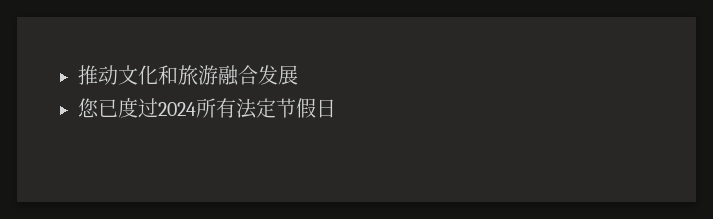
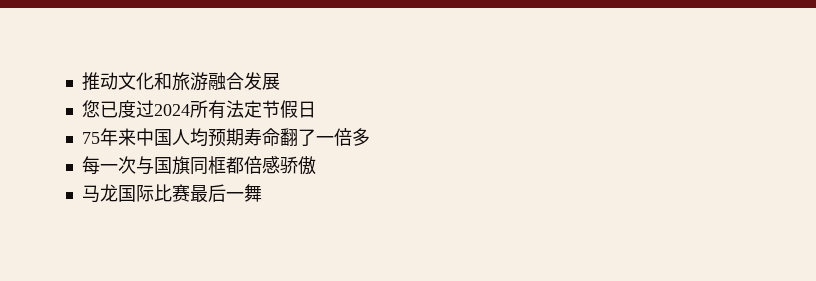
(336, 108) none -> [81,128,370,147] [81,156,316,175] [81,184,262,203] // 75年来中国人均预期寿命翻了一倍多 // 每一次与国旗同框都倍感骄傲 // 马龙国际比赛最后一舞

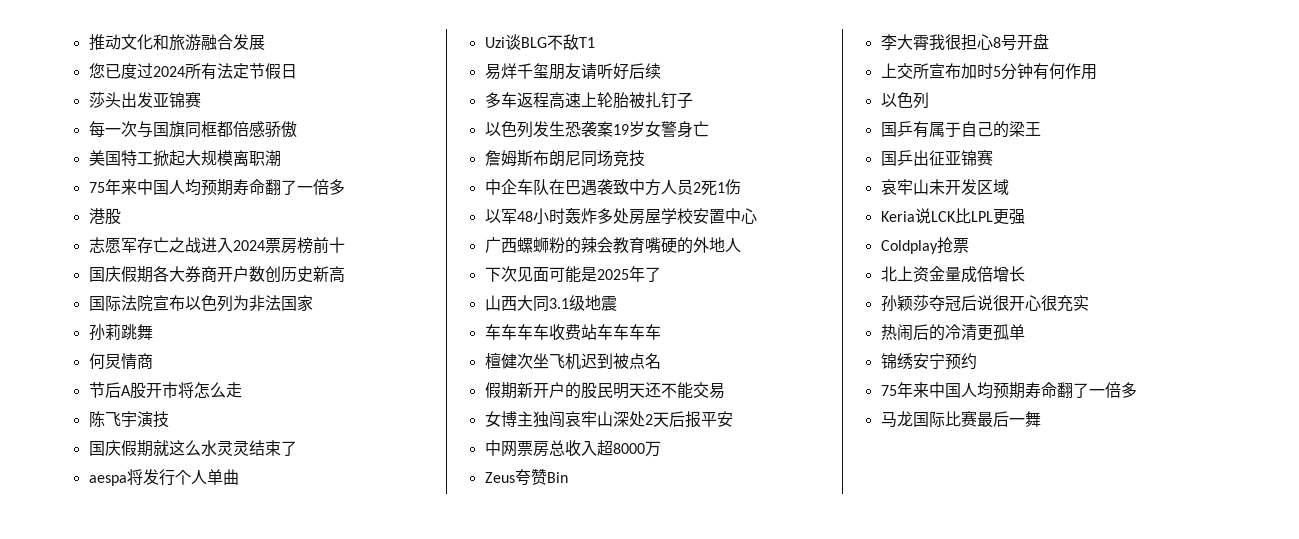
[81,128,370,147] [81,156,316,175] // 75年来中国人均预期寿命翻了一倍多 // 每一次与国旗同框都倍感骄傲 -> [88,91,201,108] [88,121,297,138] [88,150,281,167] [88,179,345,196] [88,208,121,225] [88,237,345,254] [88,266,345,283] [88,295,313,312] [88,324,153,340] [88,353,153,370] [88,382,242,399] [88,411,169,428] [88,440,297,457] [88,469,239,486] [484,34,595,50] [484,63,661,80] [484,92,693,109] [484,121,709,138] [484,150,645,167] [484,179,741,196] [484,207,757,225] [484,237,741,254] [484,266,661,283] [484,295,617,312] [484,324,661,341] [484,353,661,370] [484,382,725,399] [484,411,733,428] [484,440,661,457] [484,469,568,486] [880,33,1049,51] [880,63,1097,80] [880,92,929,109] [880,121,1041,138] [880,149,993,166] [880,179,1009,195] [880,208,1025,225] [880,237,969,254] [880,266,1025,283] [880,295,1089,312] [880,324,1025,341] [880,353,977,370] [880,382,1137,399] // 莎头出发亚锦赛 // 每一次与国旗同框都倍感骄傲 // 美国特工掀起大规模离职潮 // 75年来中国人均预期寿命翻了一倍多 // 港股 // 志愿军存亡之战进入2024票房榜前十 // 国庆假期各大券商开户数创历史新高 // 国际法院宣布以色列为非法国家 // 孙莉跳舞 // 何炅情商 // 节后A股开市将怎么走 // 陈飞宇演技 // 国庆假期就这么水灵灵结束了 // aespa将发行个人单曲 // Uzi谈BLG不敌T1 // 易烊千玺朋友请听好后续 // 多车返程高速上轮胎被扎钉子 // 以色列发生恐袭案19岁女警身亡 // 詹姆斯布朗尼同场竞技 // 中企车队在巴遇袭致中方人员2死1伤 // 以军48小时轰炸多处房屋学校安置中心 // 广西螺蛳粉的辣会教育嘴硬的外地人 // 下次见面可能是2025年了 // 山西大同3.1级地震 // 车车车车收费站车车车车 // 檀健次坐飞机迟到被点名 // 假期新开户的股民明天还不能交易 // 女博主独闯哀牢山深处2天后报平安 // 中网票房总收入超8000万 // Zeus夸赞Bin // 李大霄我很担心8号开盘 // 上交所宣布加时5分钟有何作用 // 以色列 // 国乒有属于自己的梁王 // 国乒出征亚锦赛 // 哀牢山未开发区域 // Keria说LCK比LPL更强 // Coldplay抢票 // 北上资金量成倍增长 // 孙颖莎夺冠后说很开心很充实 // 热闹后的冷清更孤单 // 锦绣安宁预约 // 75年来中国人均预期寿命翻了一倍多

